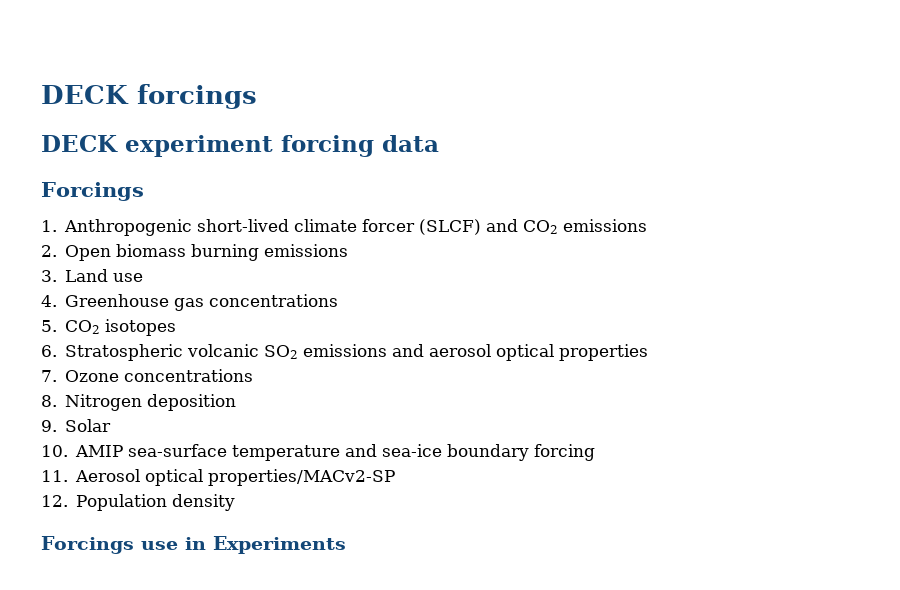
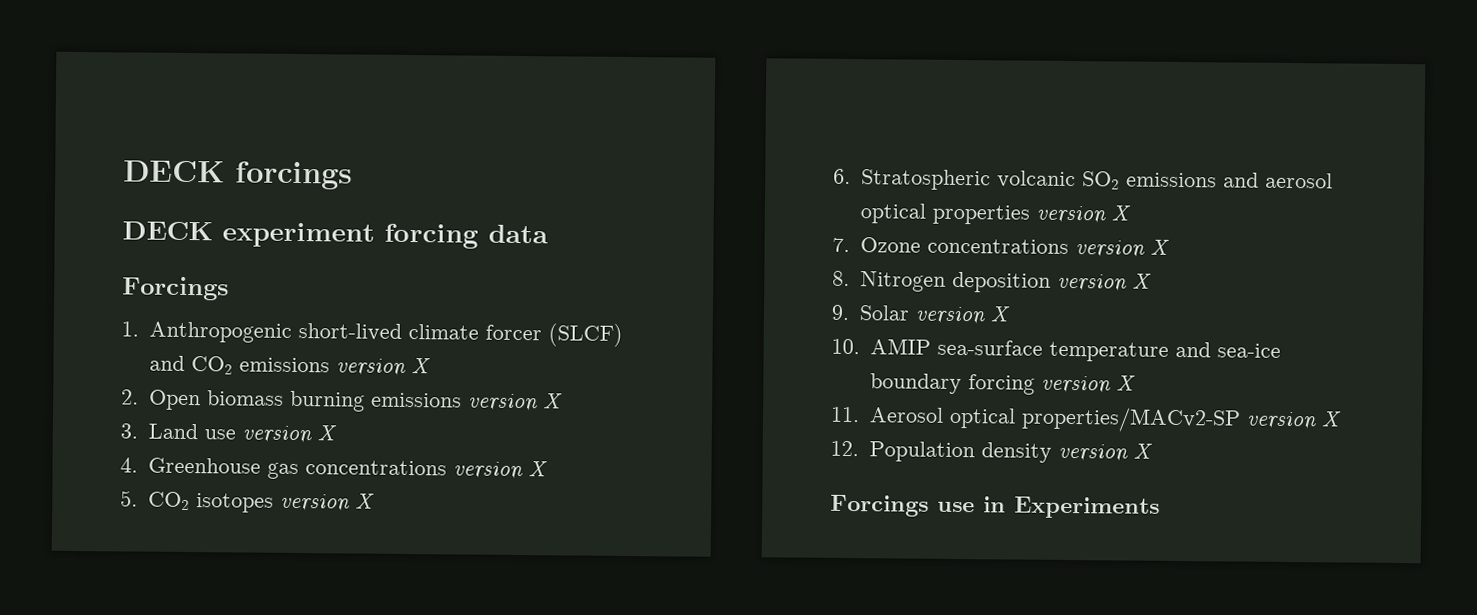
(648, 225) none -> [335,358,431,376] version X
(349, 250) none -> [467,393,563,412] version X
(144, 277) none -> [241,425,337,444] version X
(339, 300) none -> [452,461,548,480] version X
(177, 327) none -> [279,493,375,512] version X
(649, 352) none -> [1035,205,1131,224] version X
(254, 375) none -> [1074,239,1170,258] version X
(237, 402) none -> [1056,273,1152,292] version X
(112, 425) none -> [914,306,1011,325] version X
(596, 452) none -> [1040,375,1136,394] version X
(396, 477) none -> [1245,411,1342,430] version X
(236, 502) none -> [1057,443,1153,462] version X

